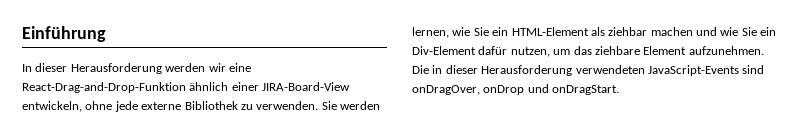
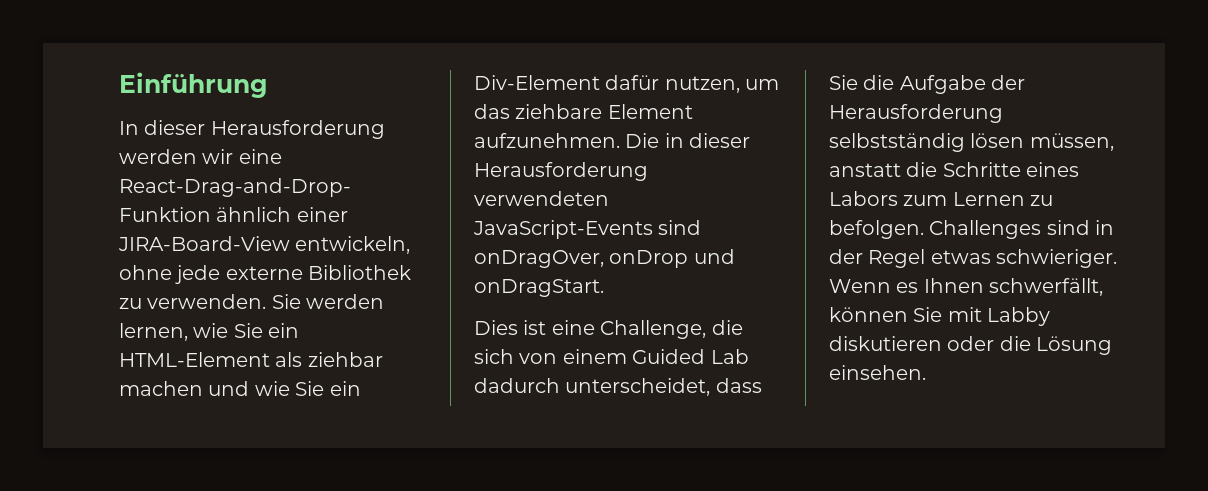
(620, 90) none -> [474,320,743,339] [474,349,749,364] [474,378,762,396] [829,75,1026,94] [829,104,1003,123] [829,133,1114,152] [829,162,1080,177] [829,191,1054,206] [829,220,1115,239] [829,249,1118,268] [829,278,1104,296] [829,307,1051,326] [829,336,1113,355] [829,365,926,380] // Dies ist eine Challenge, die sich von einem Guided Lab dadurch unterscheidet, dass Sie die Aufgabe der Herausforderung selbstständig lösen müssen, anstatt die Schritte eines Labors zum Lernen zu befolgen. Challenges sind in der Regel etwas schwieriger. Wenn es Ihnen schwerfällt, können Sie mit Labby diskutieren oder die Lösung einsehen.

